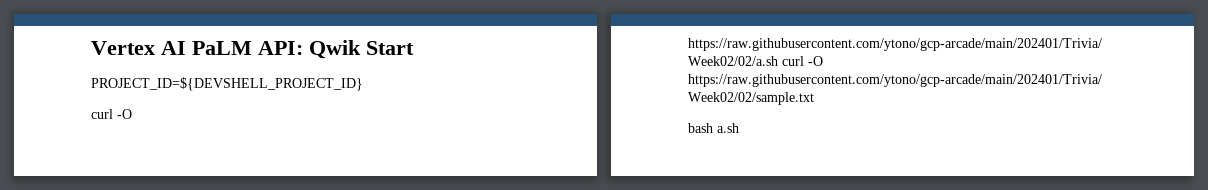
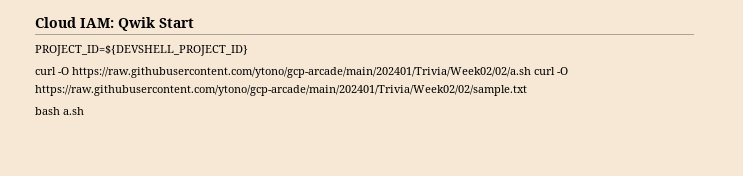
[91,41,303,55] Vertex AI PaLM API: -> [35,17,114,28] Cloud IAM:

